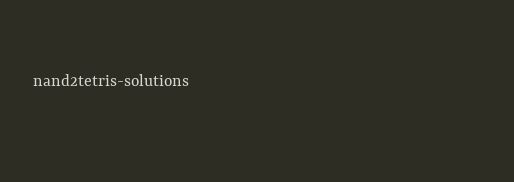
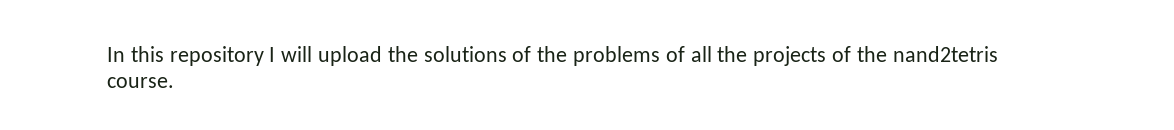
[33,74,189,86] nand2tetris-solutions -> [107,46,998,66] [107,77,174,88] In this repository I will upload the solutions of the problems of all the projects of the nand2tetris course.

